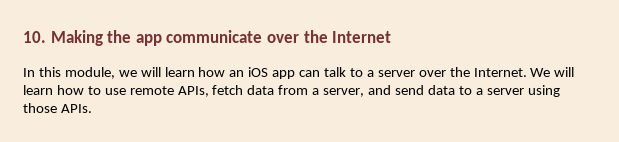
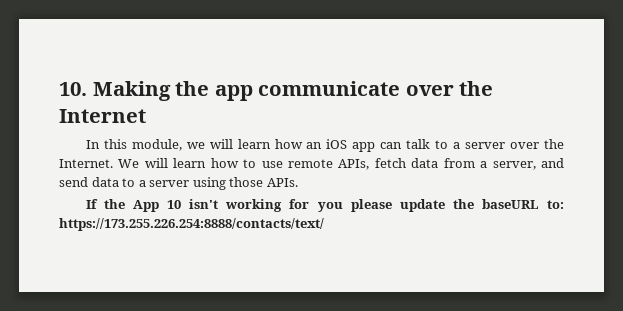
(92, 108) none -> [85,199,564,212] [59,218,324,231] // If the App 10 isn't working for you please update the baseURL to: https://173.255.226.254:8888/contacts/text/

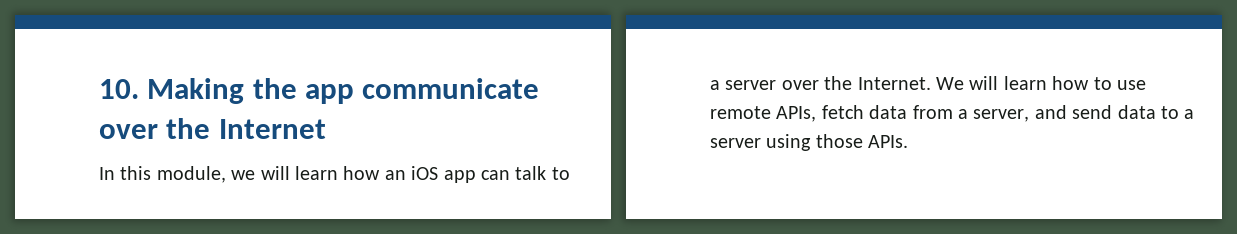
[85,199,564,212] [59,218,324,231] // If the App 10 isn't working for you please update the baseURL to: https://173.255.226.254:8888/contacts/text/ -> (909, 141) none

